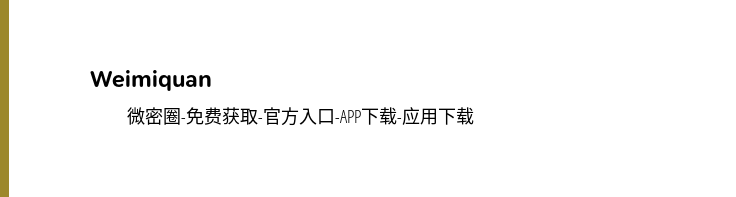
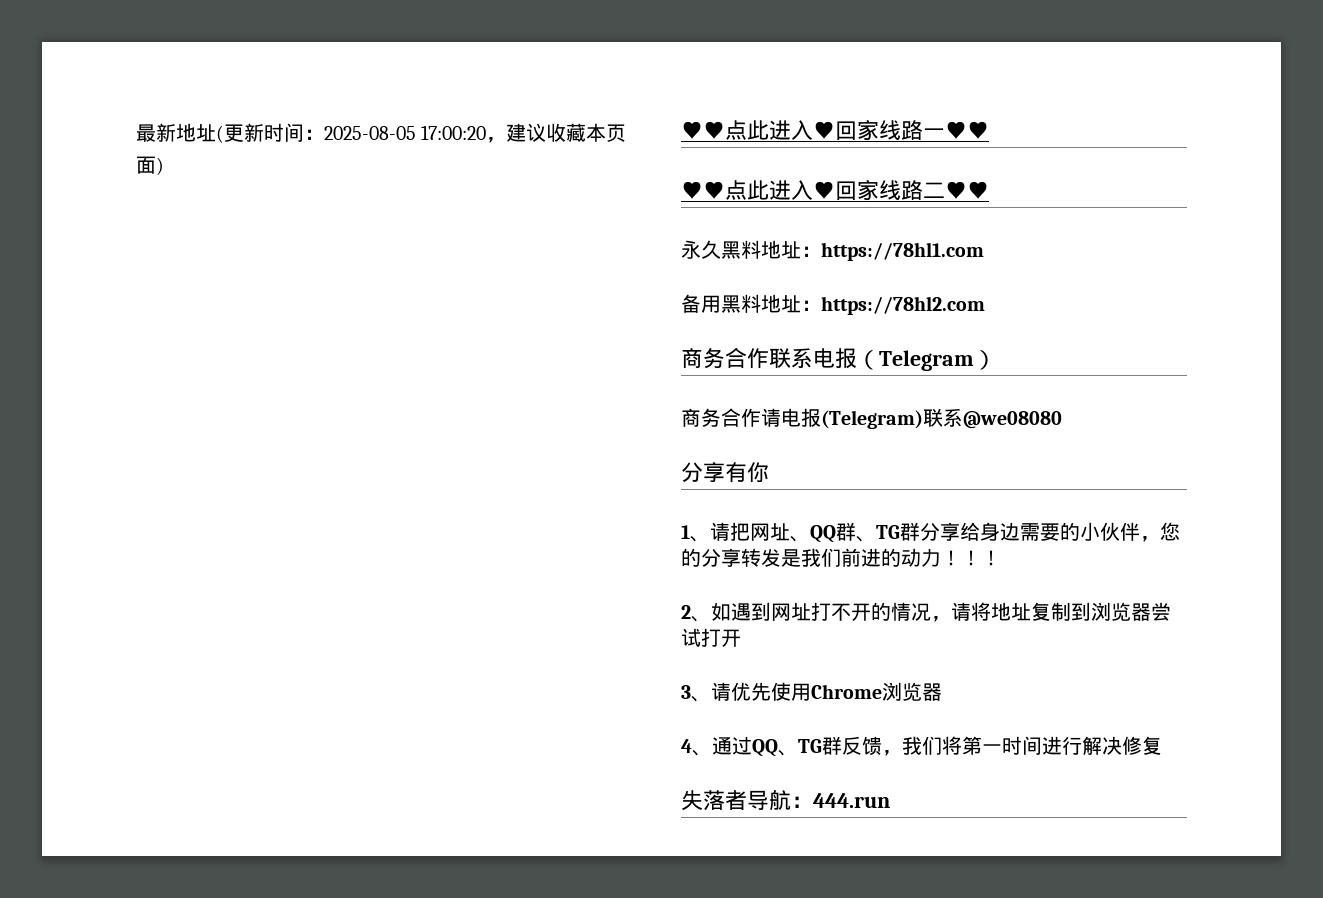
[90,70,212,91] [126,107,474,126] Weimiquan // 微密圈-免费获取-官方入口-APP下载-应用下载 -> [136,123,627,143] [136,156,164,175] [681,120,989,141] [681,180,989,201] [681,240,984,261] [681,294,985,315] [681,347,996,371] [681,408,1062,429] [681,462,769,483] [681,522,1180,543] [681,548,1001,567] [681,602,1171,622] [681,628,741,647] [681,682,942,702] [681,736,1162,757] [681,790,890,811] 最新地址(更新时间：2025-08-05 17:00:20，建议收藏本页面) // ♥♥点此进入♥回家线路一♥♥ // ♥♥点此进入♥回家线路二♥♥ // 永久黑料地址：https://78hl1.com // 备用黑料地址：https://78hl2.com // 商务合作联系电报（Telegram） // 商务合作请电报(Telegram)联系@we08080 // 分享有你 // 1、请把网址、QQ群、TG群分享给身边需要的小伙伴，您的分享转发是我们前进的动力！！！ // 2、如遇到网址打不开的情况，请将地址复制到浏览器尝试打开 // 3、请优先使用Chrome浏览器 // 4、通过QQ、TG群反馈，我们将第一时间进行解决修复 // 失落者导航：444.run

